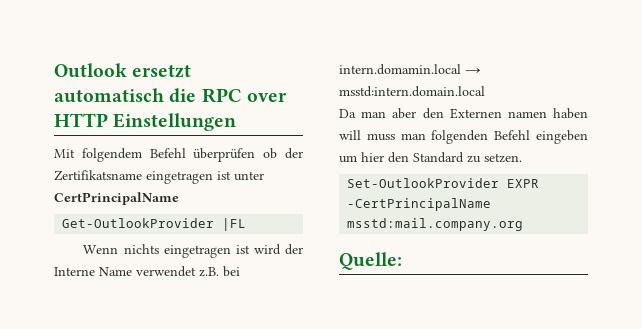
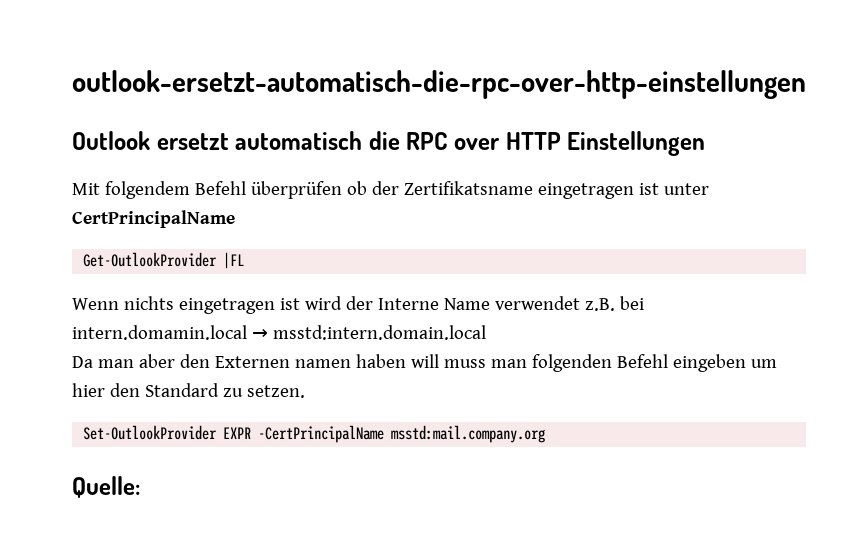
(54, 70) none -> [72,70,806,99] outlook-ersetzt-automatisch-die-rpc-over-http-einstellungen //

